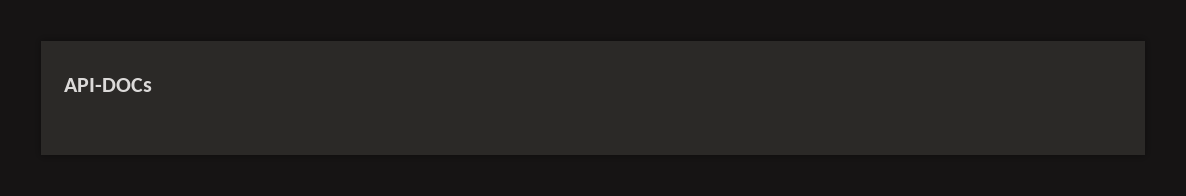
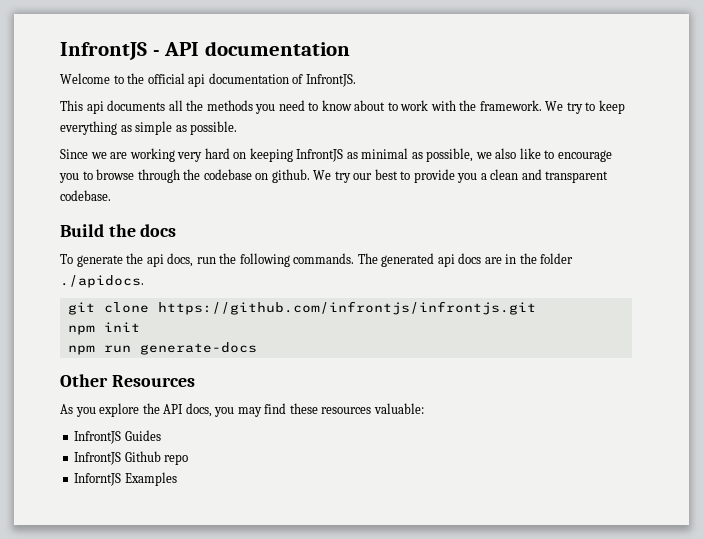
[64,78,152,92] API-DOCs -> [60,41,350,60] [60,73,356,87] [60,100,625,114] [60,121,238,135] [60,148,612,162] [59,169,609,183] [60,190,111,201] [60,224,177,237] [60,253,574,267] [60,275,144,288] [67,301,536,315] [67,322,140,335] [67,342,257,355] [60,374,195,387] [60,403,424,417] [74,430,161,444] [74,451,189,465] [74,472,177,486] InfrontJS - API documentation // Welcome to the official api documentation of InfrontJS. // This api documents all the methods you need to know about to work with the framework. We try to keep everything as simple as possible. // Since we are working very hard on keeping InfrontJS as minimal as possible, we also like to encourage you to browse through the codebase on github. We try our best to provide you a clean and transparent codebase. // Build the docs // To generate the api docs, run the following commands. The generated api docs are in the folder ./apidocs. // git clone https://github.com/infrontjs/infrontjs.git // npm init // npm run generate-docs // Other Resources // As you explore the API docs, you may find these resources valuable: // InfrontJS Guides // InfrontJS Github repo // InforntJS Examples

